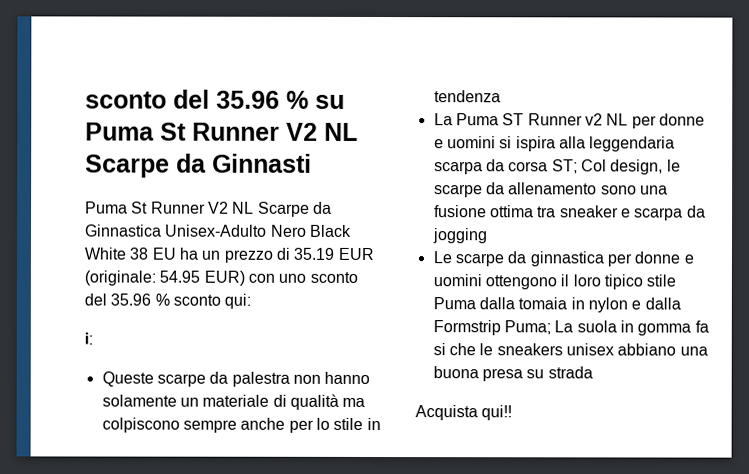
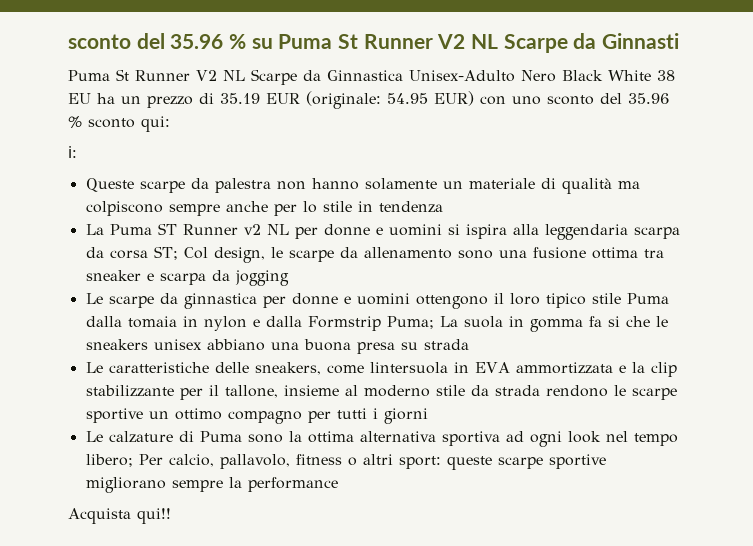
(593, 372) none -> [85,362,677,377] [85,385,677,400] [85,408,428,424] [85,431,678,447] [85,454,606,470] [85,477,338,493] // Le caratteristiche delle sneakers, come lintersuola in EVA ammortizzata e la clip stabilizzante per il tallone, insieme al moderno stile da strada rendono le scarpe sportive un ottimo compagno per tutti i giorni // Le calzature di Puma sono la ottima alternativa sportiva ad ogni look nel tempo libero; Per calcio, pallavolo, fitness o altri sport: queste scarpe sportive migliorano sempre la performance

